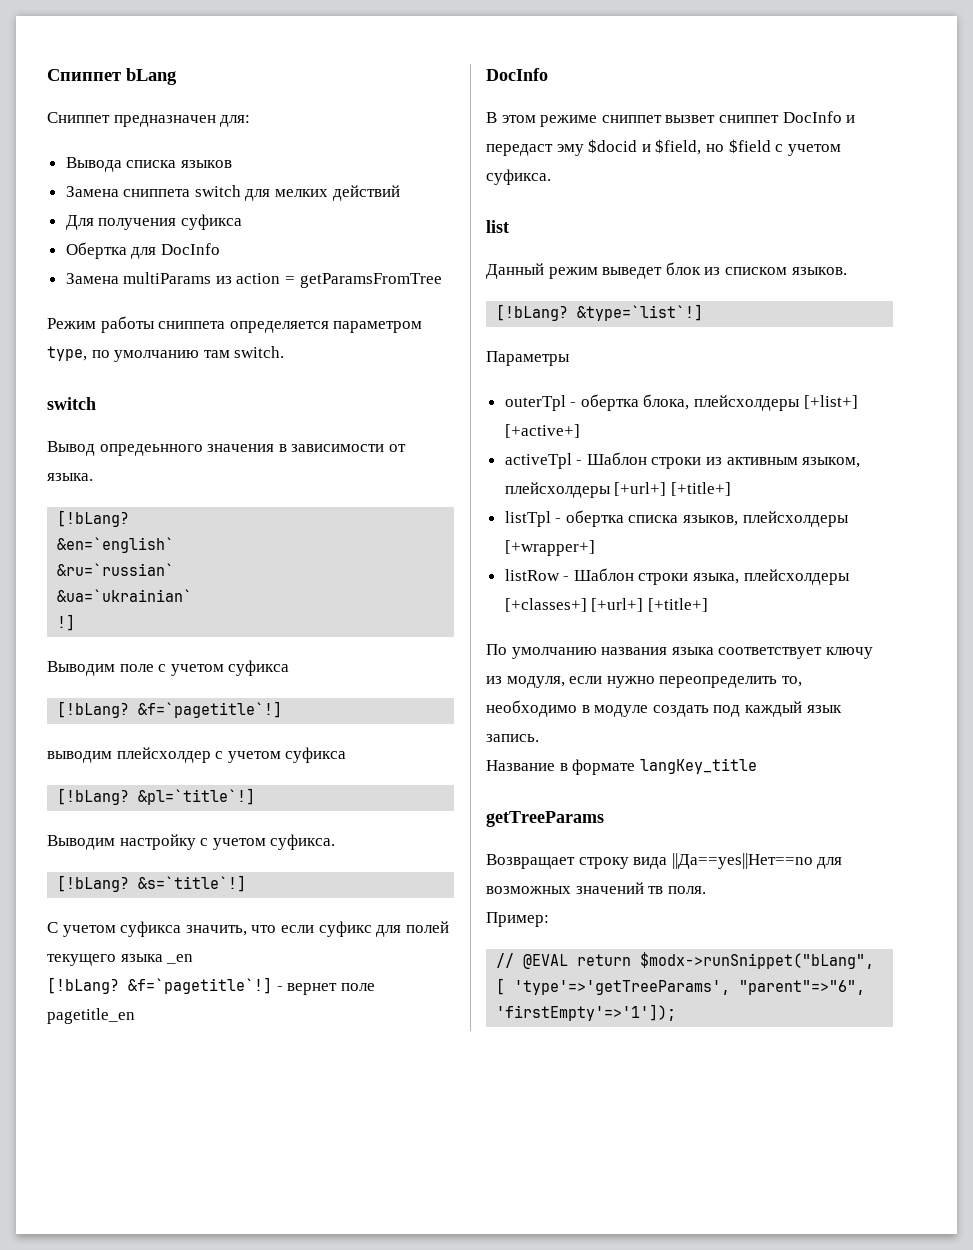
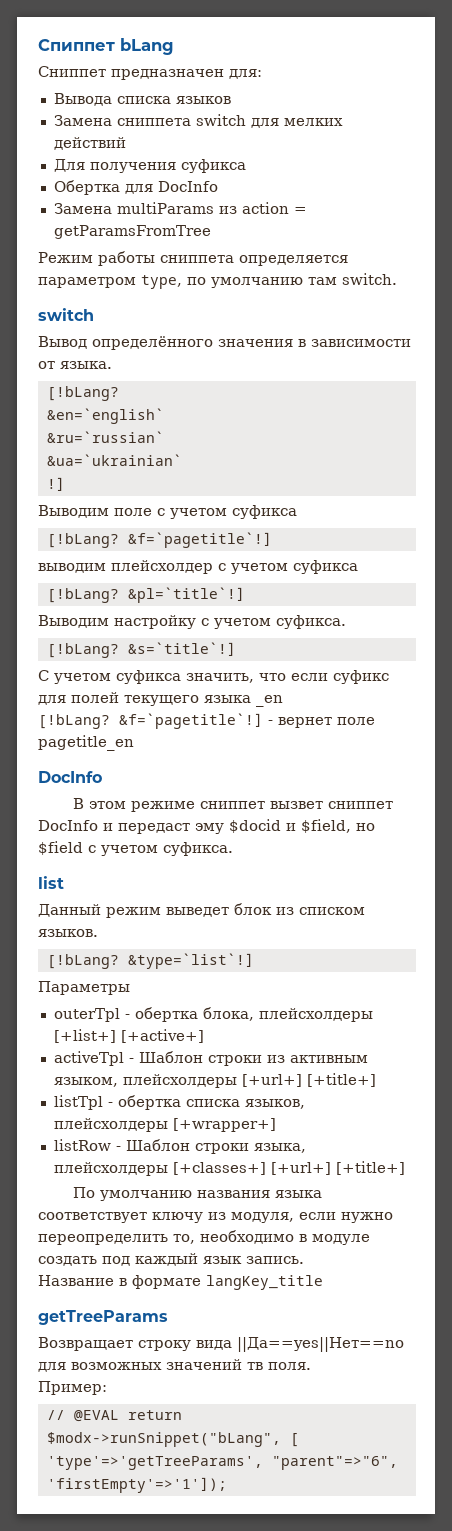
[99,444,203,456] опредеьнного -> [92,336,213,350] определённого

